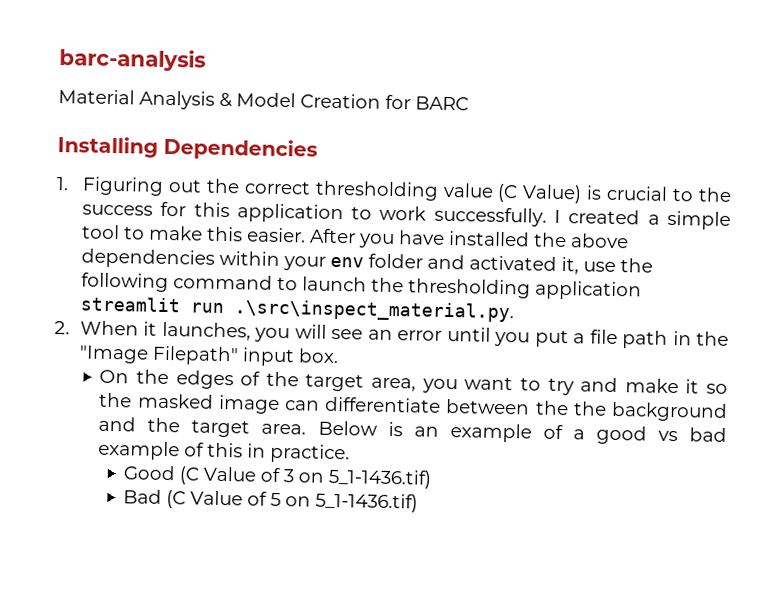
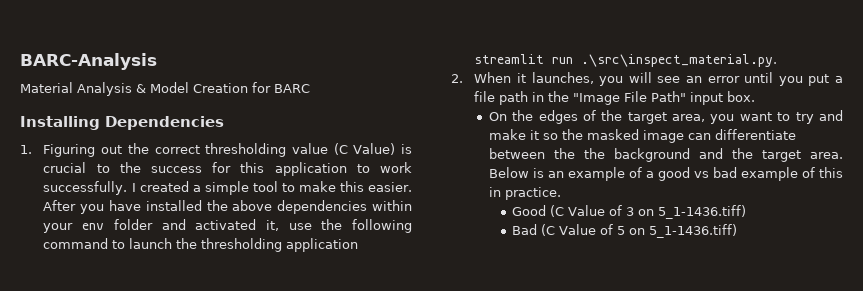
[59,48,206,72] barc-analysis -> [20,53,157,70] BARC-Analysis
[151,345,239,366] Filepath" -> [624,91,687,102] File Path"
[328,468,432,489] 5_1-1436.tif) -> [658,205,747,219] 5_1-1436.tiff)
[315,492,419,513] 5_1-1436.tif) -> [649,224,738,238] 5_1-1436.tiff)

